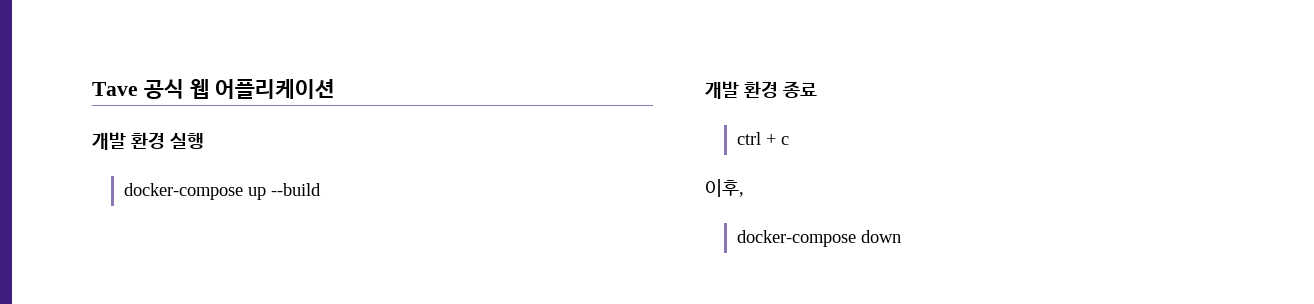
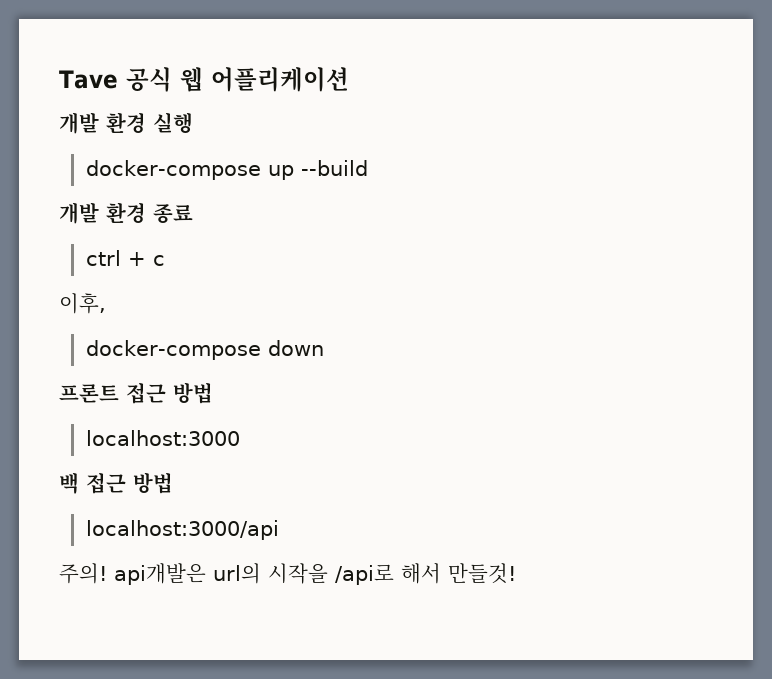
(902, 236) none -> [59,382,213,404] [85,430,240,446] [59,472,173,494] [85,520,279,540] [59,563,516,585] // 프론트 접근 방법 // localhost:3000 // 백 접근 방법 // localhost:3000/api // 주의! api개발은 url의 시작을 /api로 해서 만들것!

